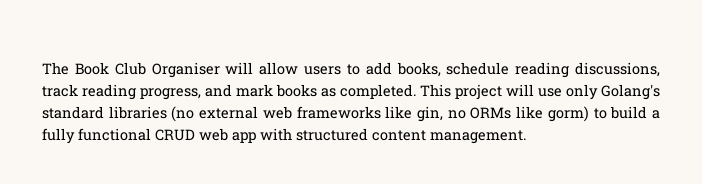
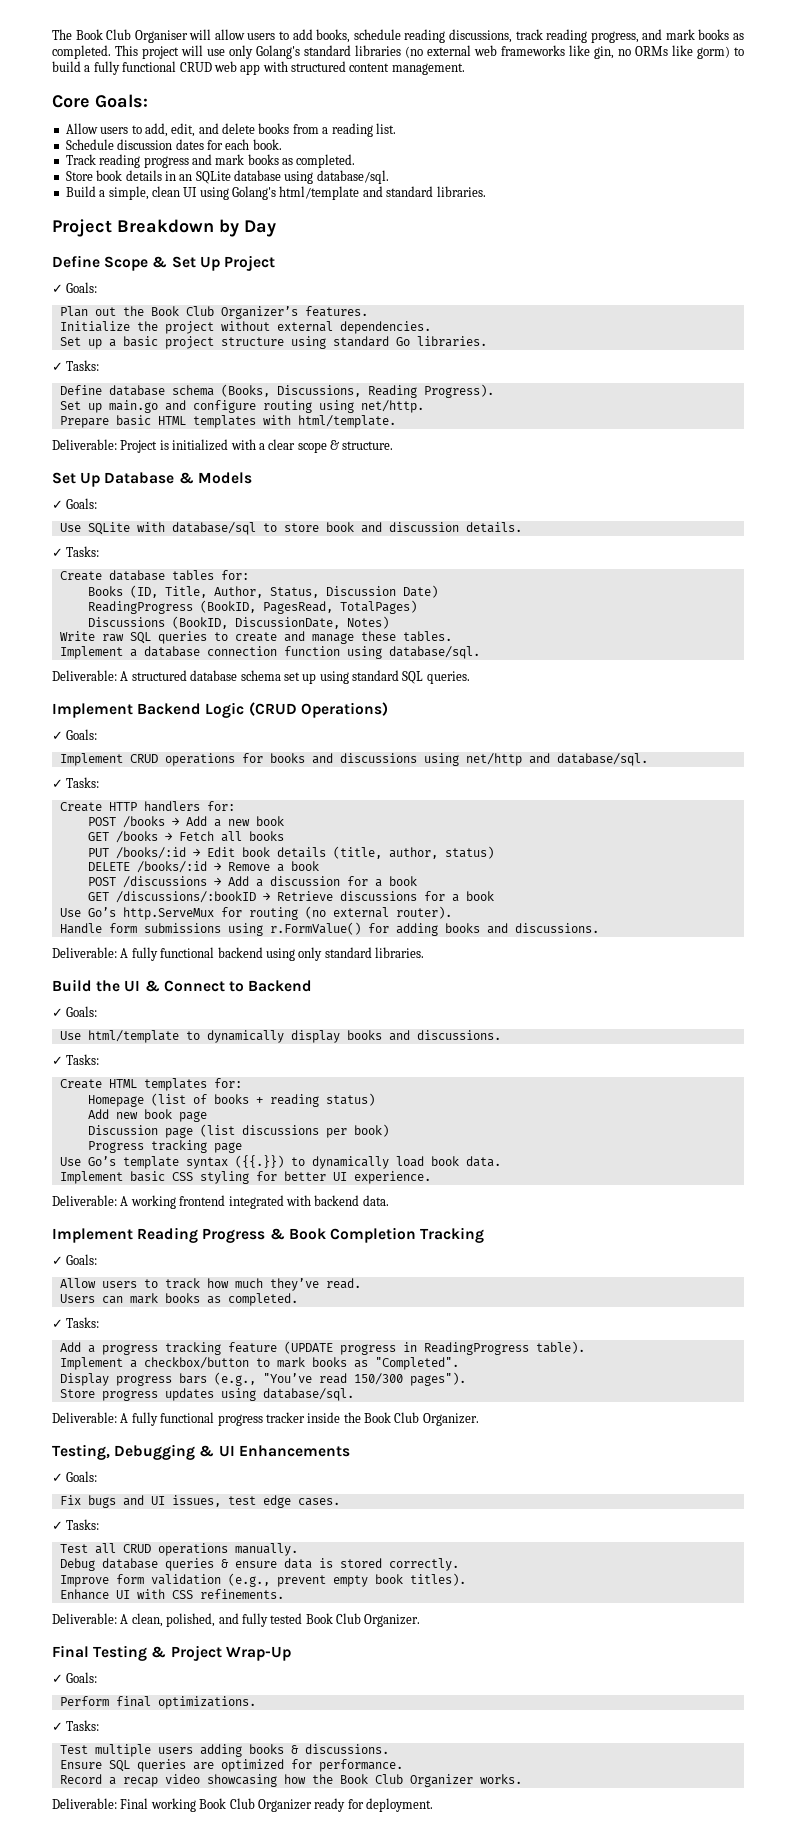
(526, 137) none -> [52,94,148,108] [65,123,396,137] [65,139,282,150] [65,154,356,168] [65,170,389,184] [65,186,486,200] [52,219,276,237] [52,255,275,271] [52,282,98,293] [59,306,368,319] [59,321,431,334] [59,336,487,349] [52,360,100,371] [59,384,494,398] [59,400,424,413] [59,415,396,428] [52,439,394,453] [52,472,252,487] [52,498,98,509] [59,522,522,535] [52,546,100,557] [59,570,249,581] [87,585,438,598] [87,600,417,614] [87,616,389,629] [59,631,452,644] [59,646,480,659] [52,670,470,684] [52,702,388,718] [52,729,98,740] [59,753,648,766] [52,777,100,788] [59,801,235,812] [87,816,284,828] [87,831,284,843] [87,846,494,859] [87,861,319,873] [87,876,417,888] [87,891,494,903] [59,906,452,920] [59,922,599,936] [52,947,424,961] [52,979,313,992] [52,1006,98,1017] [59,1030,501,1043] [52,1054,100,1065] [59,1078,242,1091] [87,1093,375,1107] [87,1109,207,1122] [87,1124,389,1138] [87,1140,242,1153] [59,1155,501,1169] [59,1171,431,1184] [52,1195,389,1209] [52,1227,485,1243] [52,1254,98,1265] [59,1278,361,1291] [59,1293,298,1306] [52,1317,100,1328] [59,1341,585,1355] [59,1357,459,1370] [59,1372,466,1386] [59,1388,354,1401] [52,1412,479,1426] [52,1444,350,1460] [52,1471,98,1482] [59,1495,340,1508] [52,1519,100,1530] [59,1543,298,1556] [59,1558,459,1571] [59,1573,466,1587] [59,1589,284,1600] [52,1613,421,1627] [52,1645,291,1661] [52,1672,98,1683] [59,1696,256,1709] [52,1720,100,1731] [59,1744,389,1757] [59,1759,403,1772] [59,1774,522,1787] [52,1798,433,1812] // Core Goals: // Allow users to add, edit, and delete books from a reading list. // Schedule discussion dates for each book. // Track reading progress and mark books as completed. // Store book details in an SQLite database using database/sql. // Build a simple, clean UI using Golang's html/template and standard libraries. // Project Breakdown by Day // Define Scope & Set Up Project // ✓ Goals: // Plan out the Book Club Organizer’s features. // Initialize the project without external dependencies. // Set up a basic project structure using standard Go libraries. // ✓ Tasks: // Define database schema (Books, Discussions, Reading Progress). // Set up main.go and configure routing using net/http. // Prepare basic HTML templates with html/template. // Deliverable: Project is initialized with a clear scope & structure. // Set Up Database & Models // ✓ Goals: // Use SQLite with database/sql to store book and discussion details. // ✓ Tasks: // Create database tables for: // Books (ID, Title, Author, Status, Discussion Date) // ReadingProgress (BookID, PagesRead, TotalPages) // Discussions (BookID, DiscussionDate, Notes) // Write raw SQL queries to create and manage these tables. // Implement a database connection function using database/sql. // Deliverable: A structured database schema set up using standard SQL queries. // Implement Backend Logic (CRUD Operations) // ✓ Goals: // Implement CRUD operations for books and discussions using net/http and database/sql. // ✓ Tasks: // Create HTTP handlers for: // POST /books → Add a new book // GET /books → Fetch all books // PUT /books/:id → Edit book details (title, author, status) // DELETE /books/:id → Remove a book // POST /discussions → Add a discussion for a book // GET /discussions/:bookID → Retrieve discussions for a book // Use Go’s http.ServeMux for routing (no external router). // Handle form submissions using r.FormValue() for adding books and discussions. // Deliverable: A fully functional backend using only standard libraries. // Build the UI & Connect to Backend // ✓ Goals: // Use html/template to dynamically display books and discussions. // ✓ Tasks: // Create HTML templates for: // Homepage (list of books + reading status) // Add new book page // Discussion page (list discussions per book) // Progress tracking page // Use Go’s template syntax ({{.}}) to dynamically load book data. // Implement basic CSS styling for better UI experience. // Deliverable: A working frontend integrated with backend data. // Implement Reading Progress & Book Completion Tracking // ✓ Goals: // Allow users to track how much they’ve read. // Users can mark books as completed. // ✓ Tasks: // Add a progress tracking feature (UPDATE progress in ReadingProgress table). // Implement a checkbox/button to mark books as "Completed". // Display progress bars (e.g., "You’ve read 150/300 pages"). // Store progress updates using database/sql. // Deliverable: A fully functional progress tracker inside the Book Club Organizer. // Testing, Debugging & UI Enhancements // ✓ Goals: // Fix bugs and UI issues, test edge cases. // ✓ Tasks: // Test all CRUD operations manually. // Debug database queries & ensure data is stored correctly. // Improve form validation (e.g., prevent empty book titles). // Enhance UI with CSS refinements. // Deliverable: A clean, polished, and fully tested Book Club Organizer. // Final Testing & Project Wrap-Up // ✓ Goals: // Perform final optimizations. // ✓ Tasks: // Test multiple users adding books & discussions. // Ensure SQL queries are optimized for performance. // Record a recap video showcasing how the Book Club Organizer works. // Deliverable: Final working Book Club Organizer ready for deployment.

